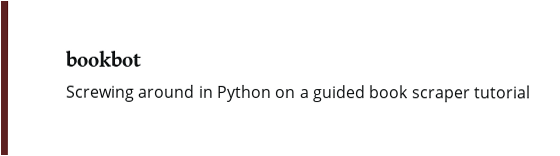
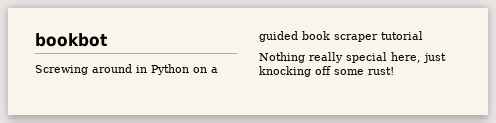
(530, 92) none -> [259,52,446,63] [259,66,394,77] // Nothing really special here, just knocking off some rust!

